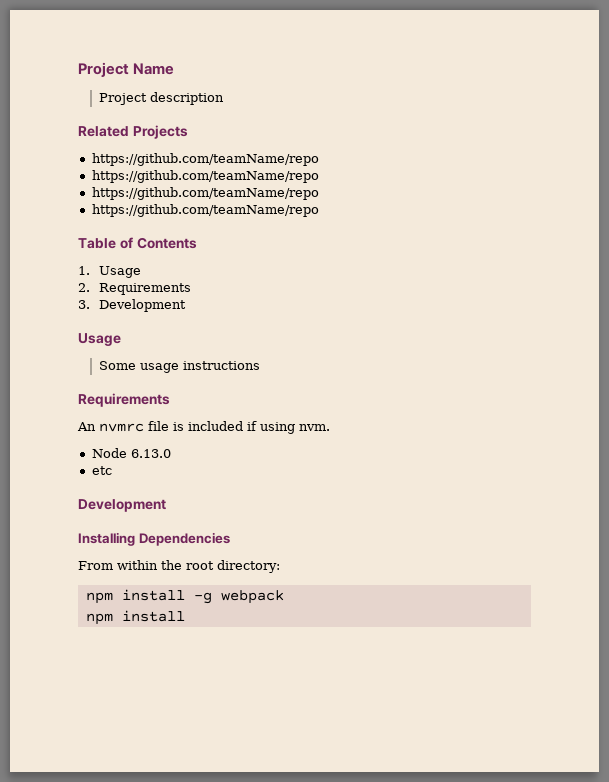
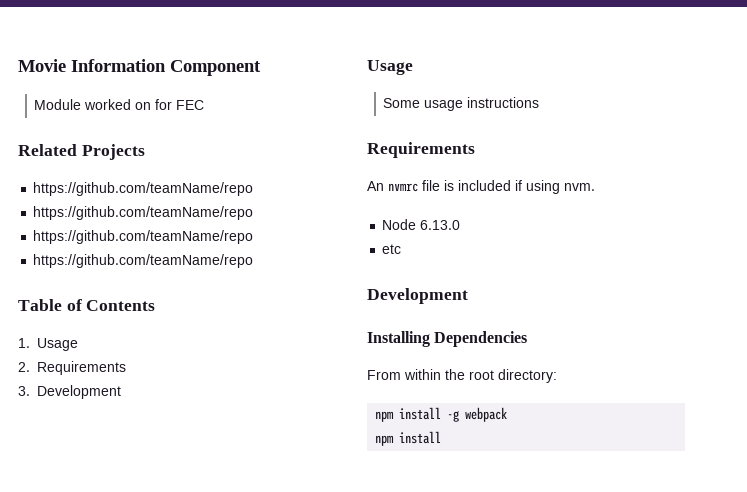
[78,62,175,77] [98,92,224,105] Project Name // Project description -> [18,59,261,76] [34,99,205,110] Movie Information Component // Module worked on for FEC

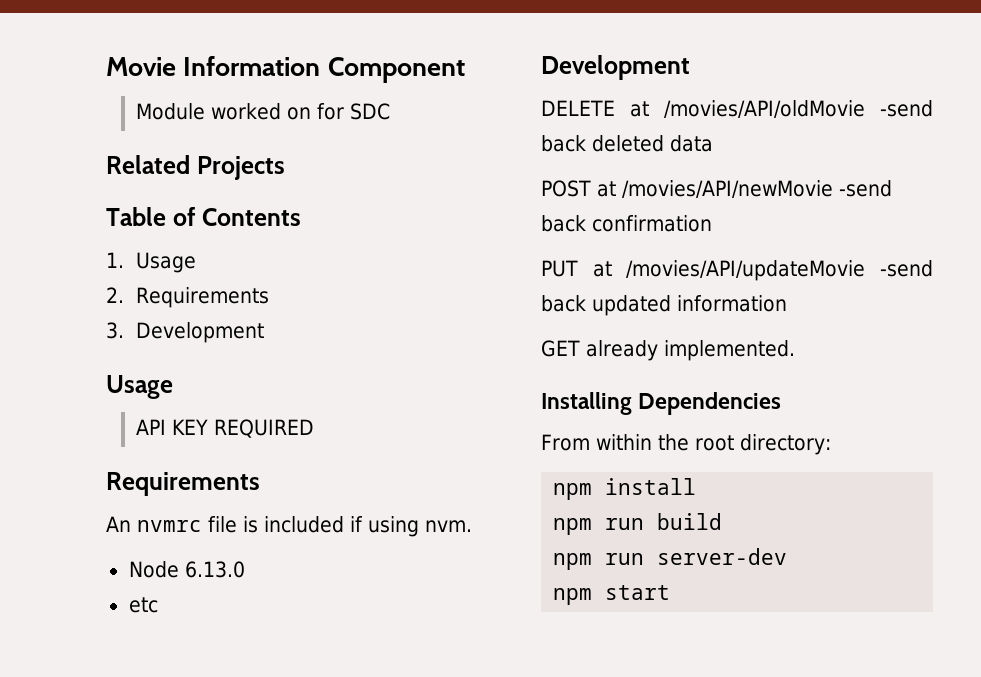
[176,100,205,110] FEC -> [349,103,390,120] SDC
[33,182,254,196] [33,206,254,220] [33,230,254,244] [33,254,254,268] // https://github.com/teamName/repo // https://github.com/teamName/repo // https://github.com/teamName/repo // https://github.com/teamName/repo -> (285, 168) none
[383,97,540,111] Some usage instructions -> [135,419,314,438] API KEY REQUIRED
(468, 296) none -> [541,100,933,118] [541,135,713,152] [541,180,892,198] [541,215,712,232] [541,260,933,281] [541,295,787,316] [541,340,795,361] // DELETE at /movies/API/oldMovie -send back deleted data // POST at /movies/API/newMovie -send back confirmation // PUT at /movies/API/updateMovie -send back updated information // GET already implemented.
[447,407,508,422] [375,431,442,446] -g webpack // npm install -> [553,513,723,535] [553,548,788,570] [553,585,671,605] // npm run build // npm run server-dev // npm start

